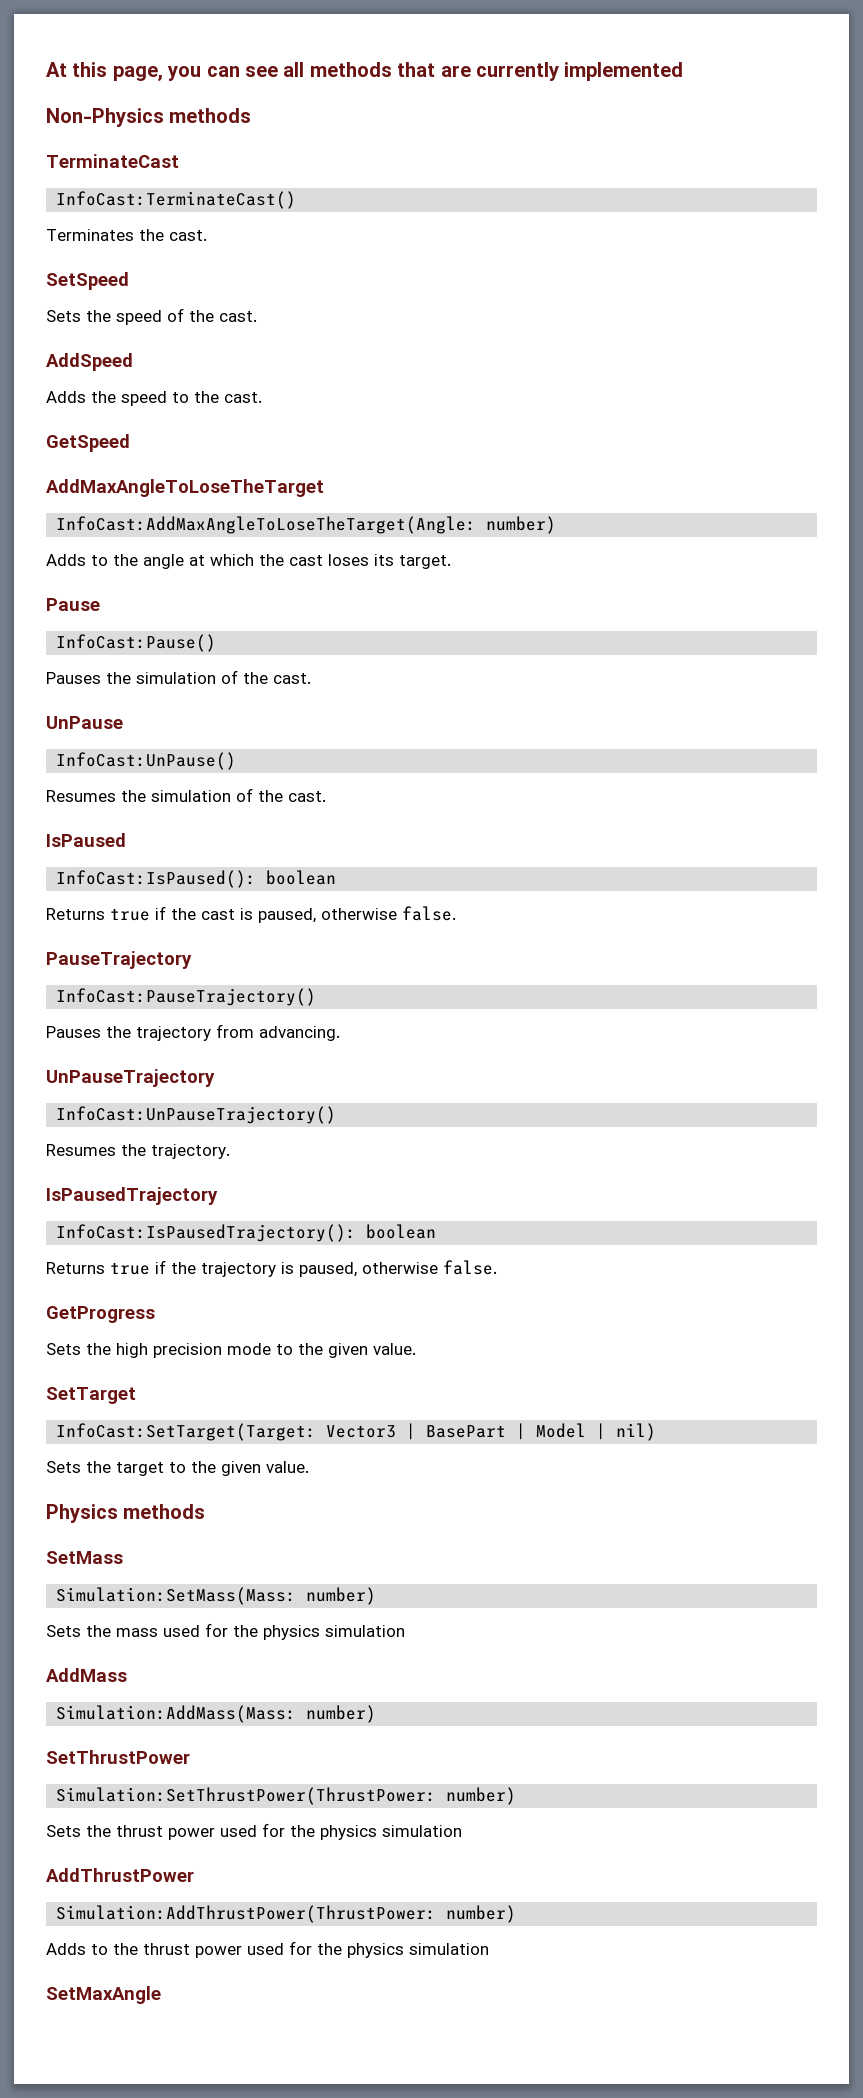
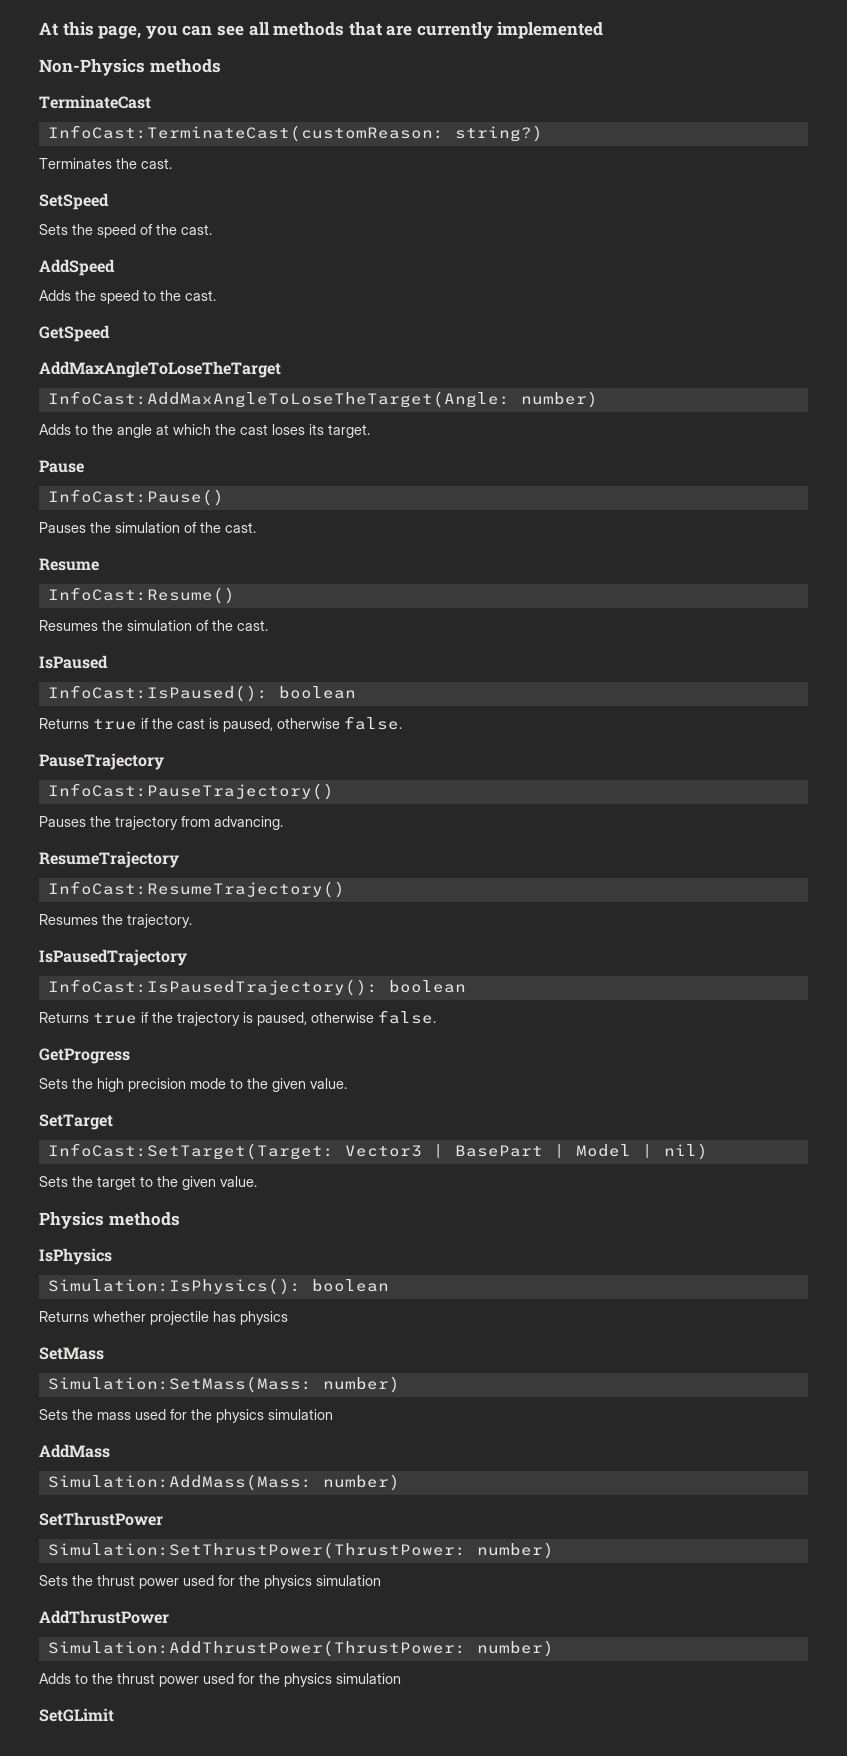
[56,191,297,209] InfoCast:TerminateCast() -> [47,125,543,142] InfoCast:TerminateCast(customReason: string?)
[46,716,123,729] [56,752,237,770] UnPause // InfoCast:UnPause() -> [39,558,99,571] [47,587,235,604] Resume // InfoCast:Resume()
[46,1069,215,1087] [56,1106,337,1124] UnPauseTrajectory // InfoCast:UnPauseTrajectory() -> [39,851,179,868] [47,881,345,898] ResumeTrajectory // InfoCast:ResumeTrajectory()
(206, 1511) none -> [39,1248,112,1265] [47,1278,389,1295] [39,1311,288,1325] // IsPhysics // Simulation:IsPhysics(): boolean // Returns whether projectile has physics
[46,1986,161,2004] SetMaxAngle -> [39,1708,114,1722] SetGLimit

